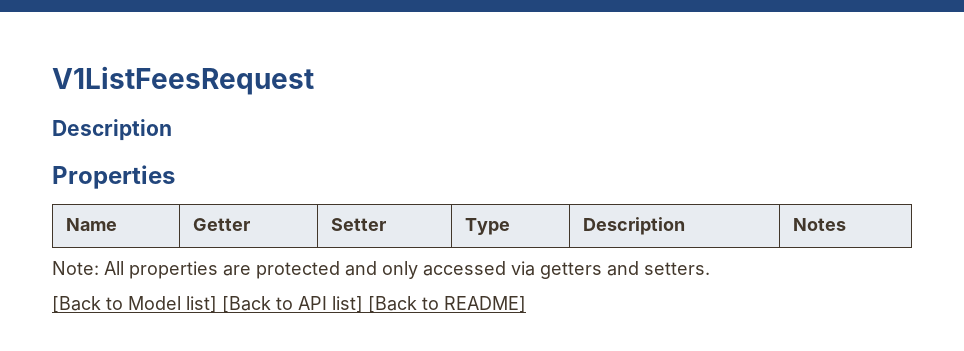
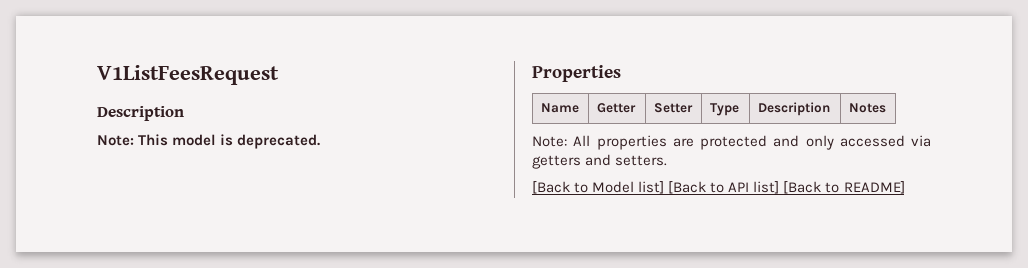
(172, 130) none -> [97,134,321,149] // Note: This model is deprecated.

